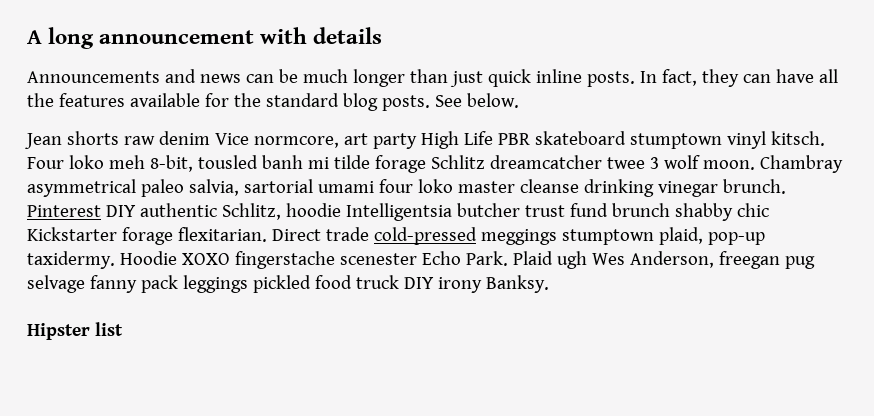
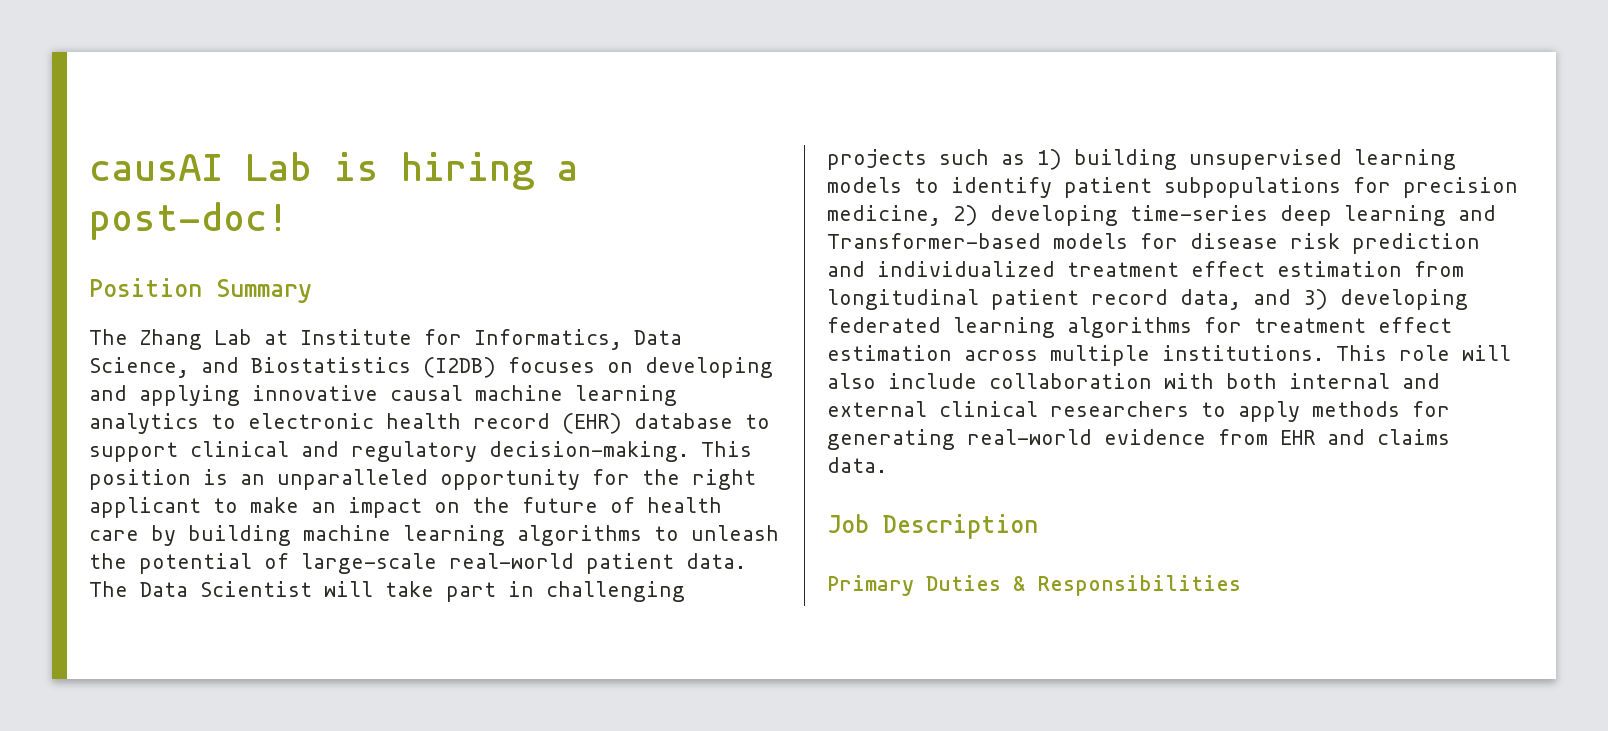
[27,27,383,49] [27,69,838,87] [27,93,519,111] [25,131,825,149] [27,155,843,173] [27,179,786,197] [27,203,769,221] [27,227,765,245] [27,251,815,269] [27,275,549,293] [27,322,123,340] A long announcement with details // Announcements and news can be much longer than just quick inline posts. In fact, they can have all the features available for the standard blog posts. See below. // Jean shorts raw denim Vice normcore, art party High Life PBR skateboard stumptown vinyl kitsch. Four loko meh 8-bit, tousled banh mi tilde forage Schlitz dreamcatcher twee 3 wolf moon. Chambray asymmetrical paleo salvia, sartorial umami four loko master cleanse drinking vinegar brunch. Pinterest DIY authentic Schlitz, hoodie Intelligentsia butcher trust fund brunch shabby chic Kickstarter forage flexitarian. Direct trade cold-pressed meggings stumptown plaid, pop-up taxidermy. Hoodie XOXO fingerstache scenester Echo Park. Plaid ugh Wes Anderson, freegan pug selvage fanny pack leggings pickled food truck DIY irony Banksy. // Hipster list -> [89,152,579,190] [89,202,289,240] [89,278,312,303] [89,329,682,350] [89,357,773,378] [89,385,677,406] [89,413,770,434] [89,441,752,462] [89,469,756,490] [89,497,722,518] [89,525,779,546] [89,553,746,574] [89,581,685,602] [827,149,1456,170] [827,177,1518,198] [827,205,1496,226] [827,233,1480,254] [827,261,1464,277] [827,289,1468,310] [827,317,1452,338] [827,345,1511,366] [827,373,1440,389] [827,401,1450,422] [827,429,1450,450] [827,457,887,473] [827,514,1038,539] [827,575,1241,596] causAI Lab is hiring a post-doc! // Position Summary // The Zhang Lab at Institute for Informatics, Data Science, and Biostatistics (I2DB) focuses on developing and applying innovative causal machine learning analytics to electronic health record (EHR) database to support clinical and regulatory decision-making. This position is an unparalleled opportunity for the right applicant to make an impact on the future of health care by building machine learning algorithms to unleash the potential of large-scale real-world patient data. The Data Scientist will take part in challenging projects such as 1) building unsupervised learning models to identify patient subpopulations for precision medicine, 2) developing time-series deep learning and Transformer-based models for disease risk prediction and individualized treatment effect estimation from longitudinal patient record data, and 3) developing federated learning algorithms for treatment effect estimation across multiple institutions. This role will also include collaboration with both internal and external clinical researchers to apply methods for generating real-world evidence from EHR and claims data. // Job Description // Primary Duties & Responsibilities

